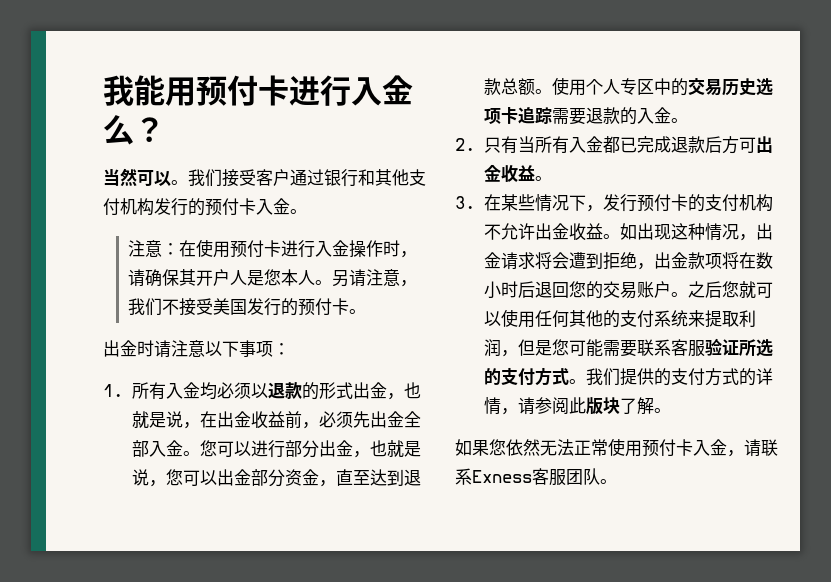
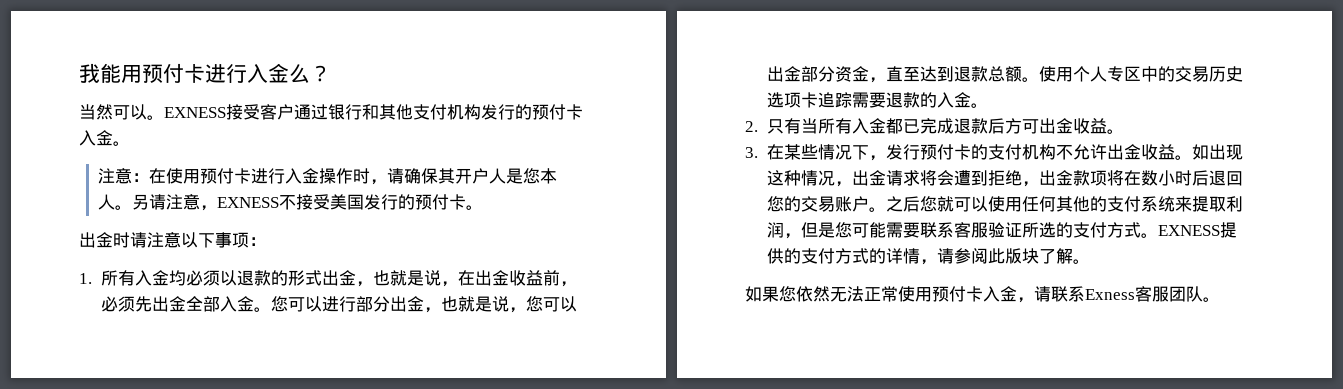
[188,169,222,187] 我们 -> [164,107,226,118] EXNESS
[128,298,163,316] 我们 -> [217,197,280,208] EXNESS
[585,368,620,386] 我们 -> [1157,225,1220,236] EXNESS

